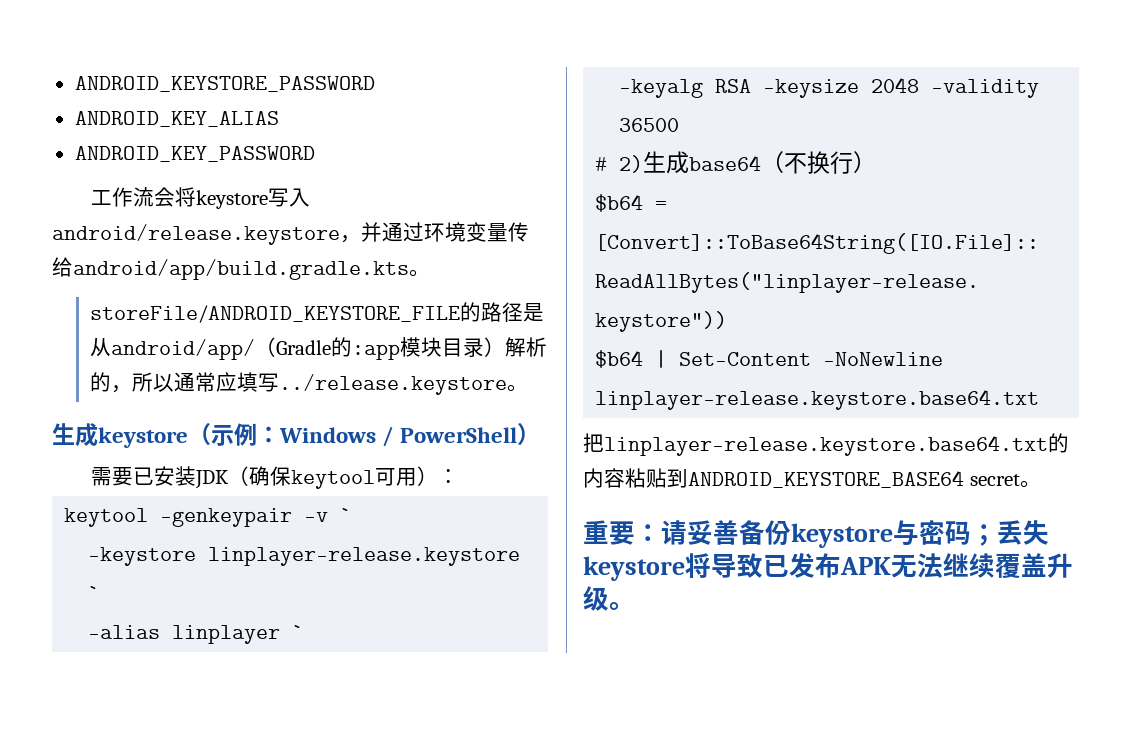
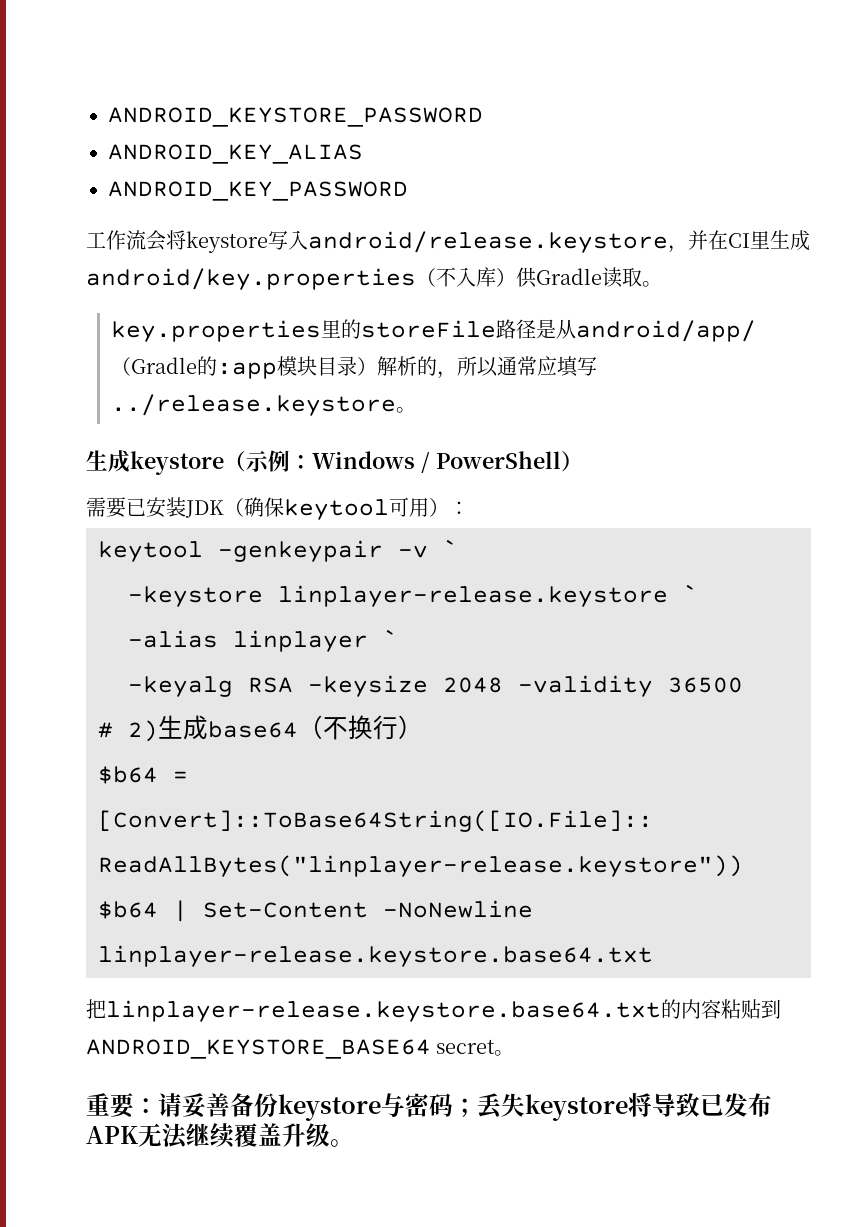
[382,222,529,242] [52,257,430,280] [90,302,482,323] 通过环境变量传给android/app/build.gradle.kts。 // storeFile/ANDROID_KEYSTORE_FILE的 -> [708,230,810,251] [86,267,662,290] [110,319,496,342] 在CI里生成android/key.properties（不入库）供Gradle读取。 // key.properties里的storeFile

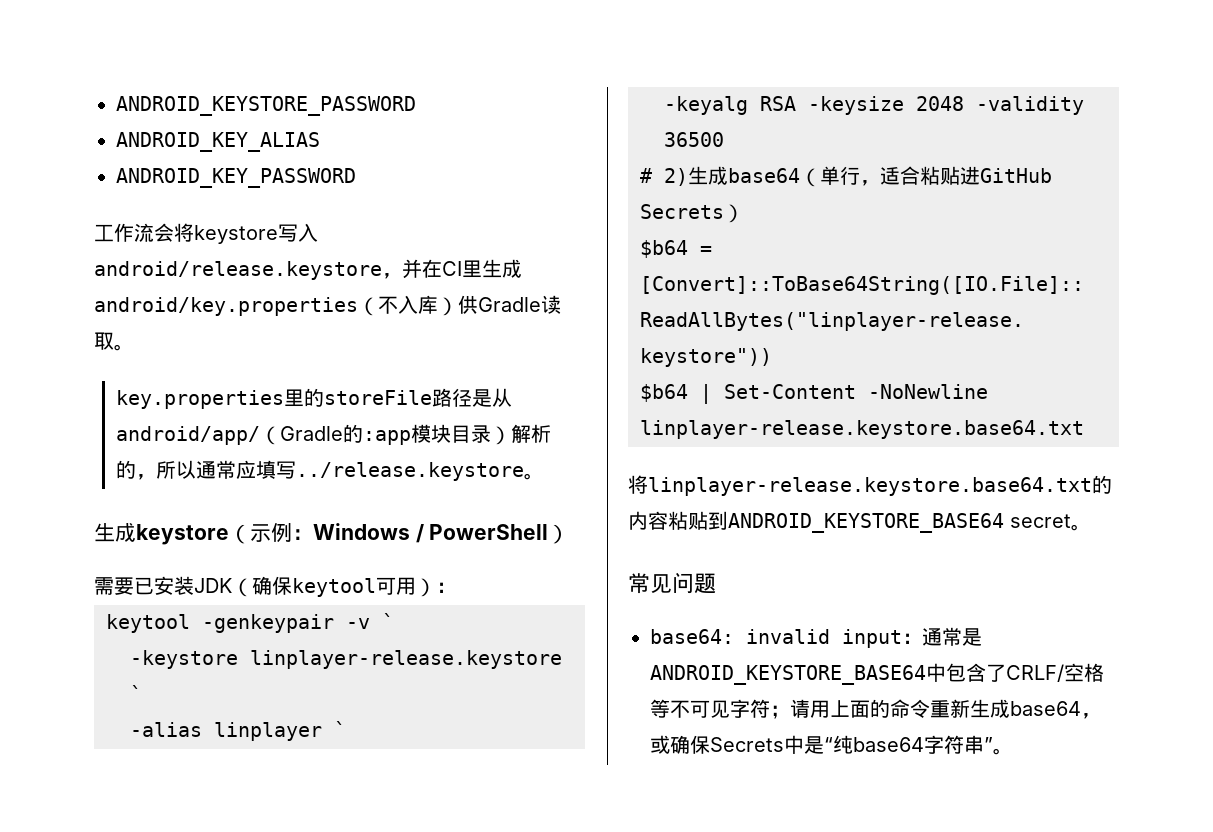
[323,715,398,740] 不换行 -> [820,166,1052,186] [640,204,724,219] 单行，适合粘贴进GitHub Secrets
[86,999,106,1019] 把 -> [628,475,648,494] 将
[86,1093,772,1121] [86,1123,330,1149] 重要：请妥善备份keystore与密码；丢失keystore将导致已发布APK无法继续覆盖升级 -> [628,572,716,594] [650,627,982,648] [650,663,1104,685] [650,699,1101,719] [650,735,993,754] 常见问题 // base64: invalid input：通常是ANDROID_KEYSTORE_BASE64中包含了CRLF/空格等不可见字符；请用上面的命令重新生成base64，或确保Secrets中是“纯base64字符串”

